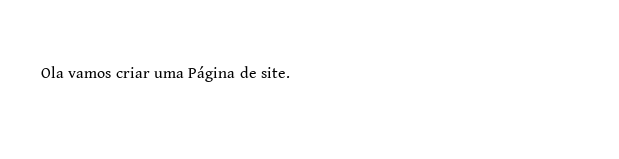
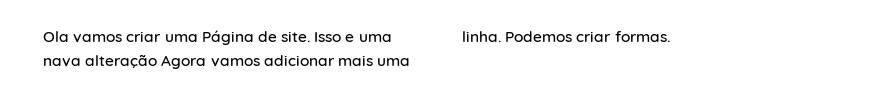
(290, 72) none -> [314,32,392,42] [43,54,411,69] [462,31,670,42] Isso e uma nava alteração Agora vamos adicionar mais uma linha. Podemos criar formas.

